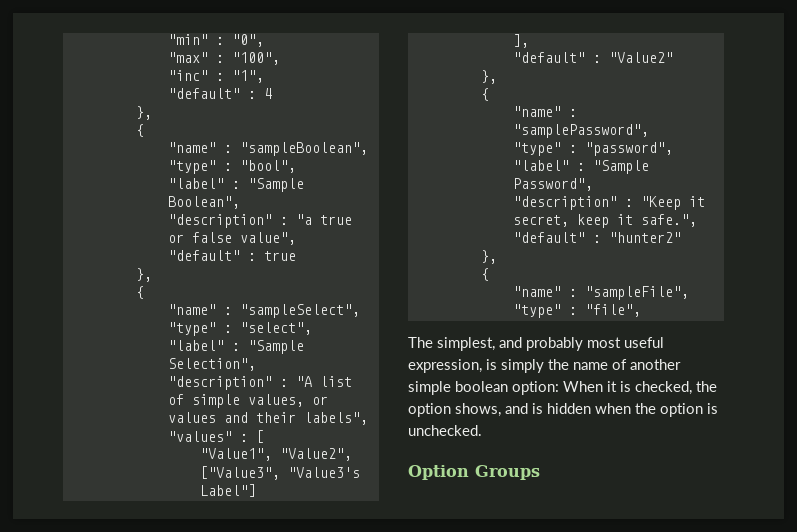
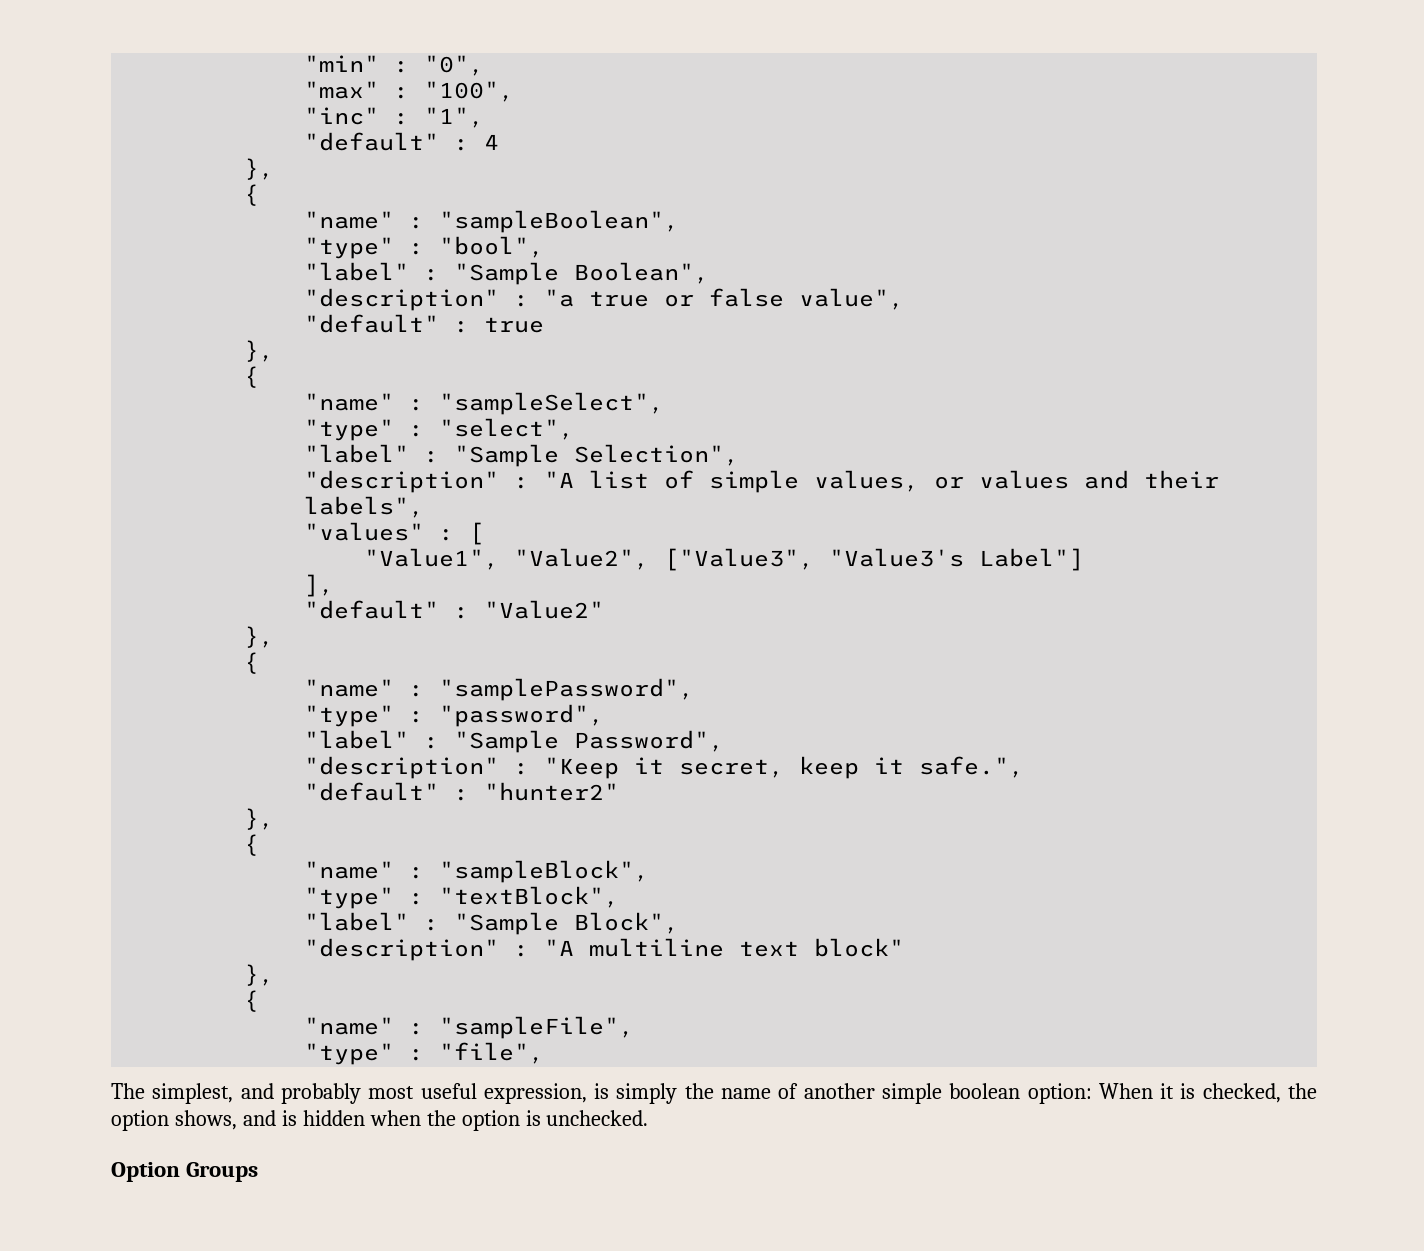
(489, 274) none -> [304,860,650,883] [304,886,620,909] [304,912,680,935] [304,938,905,961] [244,964,275,986] [244,990,260,1012] // "name" : "sampleBlock", // "type" : "textBlock", // "label" : "Sample Block", // "description" : "A multiline text block" // }, // {

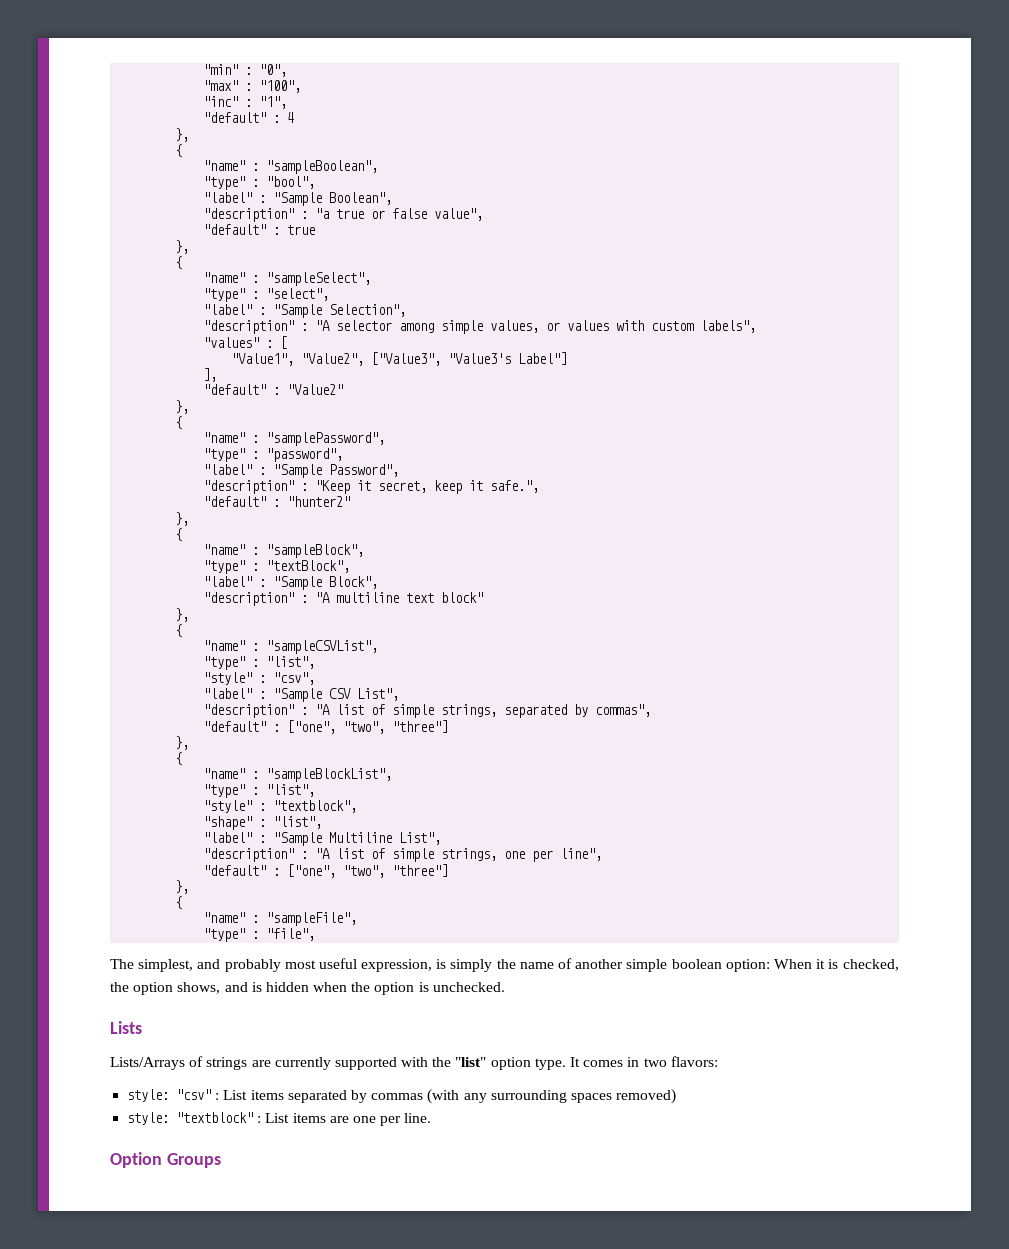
[589,470,695,489] list of -> [336,320,435,333] selector among
[1084,470,1220,489] and their -> [616,320,695,331] with custom
(260, 1001) none -> [203,640,379,654] [203,656,316,670] [203,672,316,685] [203,688,400,702] [203,704,652,718] [203,720,449,734] [175,736,190,750] [175,752,183,765] [203,768,393,782] [203,784,316,798] [203,800,358,813] [203,816,323,830] [203,832,442,846] [203,848,603,862] [203,864,449,878] [175,880,190,894] [175,896,183,909] // "name" : "sampleCSVList", // "type" : "list", // "style" : "csv", // "label" : "Sample CSV List", // "description" : "A list of simple strings, separated by commas", // "default" : ["one", "two", "three"] // }, // { // "name" : "sampleBlockList", // "type" : "list", // "style" : "textblock", // "shape" : "list", // "label" : "Sample Multiline List", // "description" : "A list of simple strings, one per line", // "default" : ["one", "two", "three"] // }, // {
(649, 1118) none -> [110,1021,142,1034] [110,1056,718,1070] [127,1089,677,1104] [127,1112,432,1126] // Lists // Lists/Arrays of strings are currently supported with the "list" option type. It comes in two flavors: // style: "csv" : List items separated by commas (with any surrounding spaces removed) // style: "textblock" : List items are one per line.

